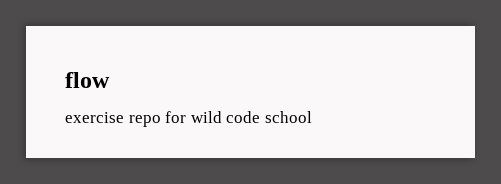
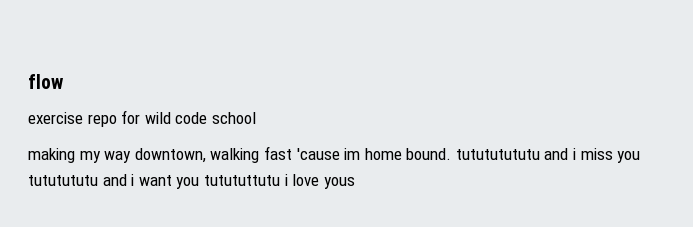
(312, 117) none -> [28,146,641,163] [28,174,355,189] // making my way downtown, walking fast 'cause im home bound. tutututututu and i miss you tututututu and i want you tutututtutu i love yous

